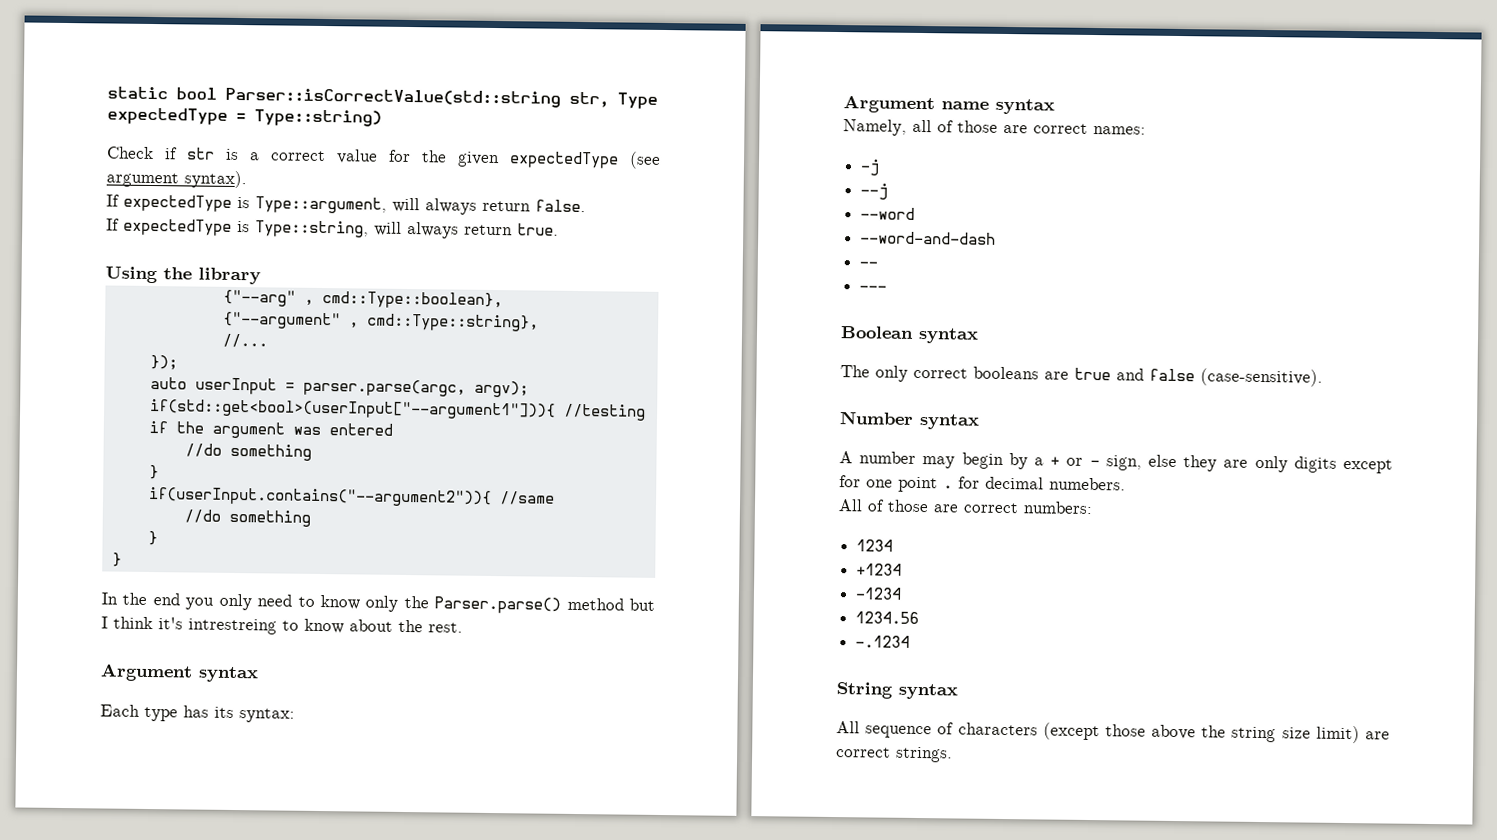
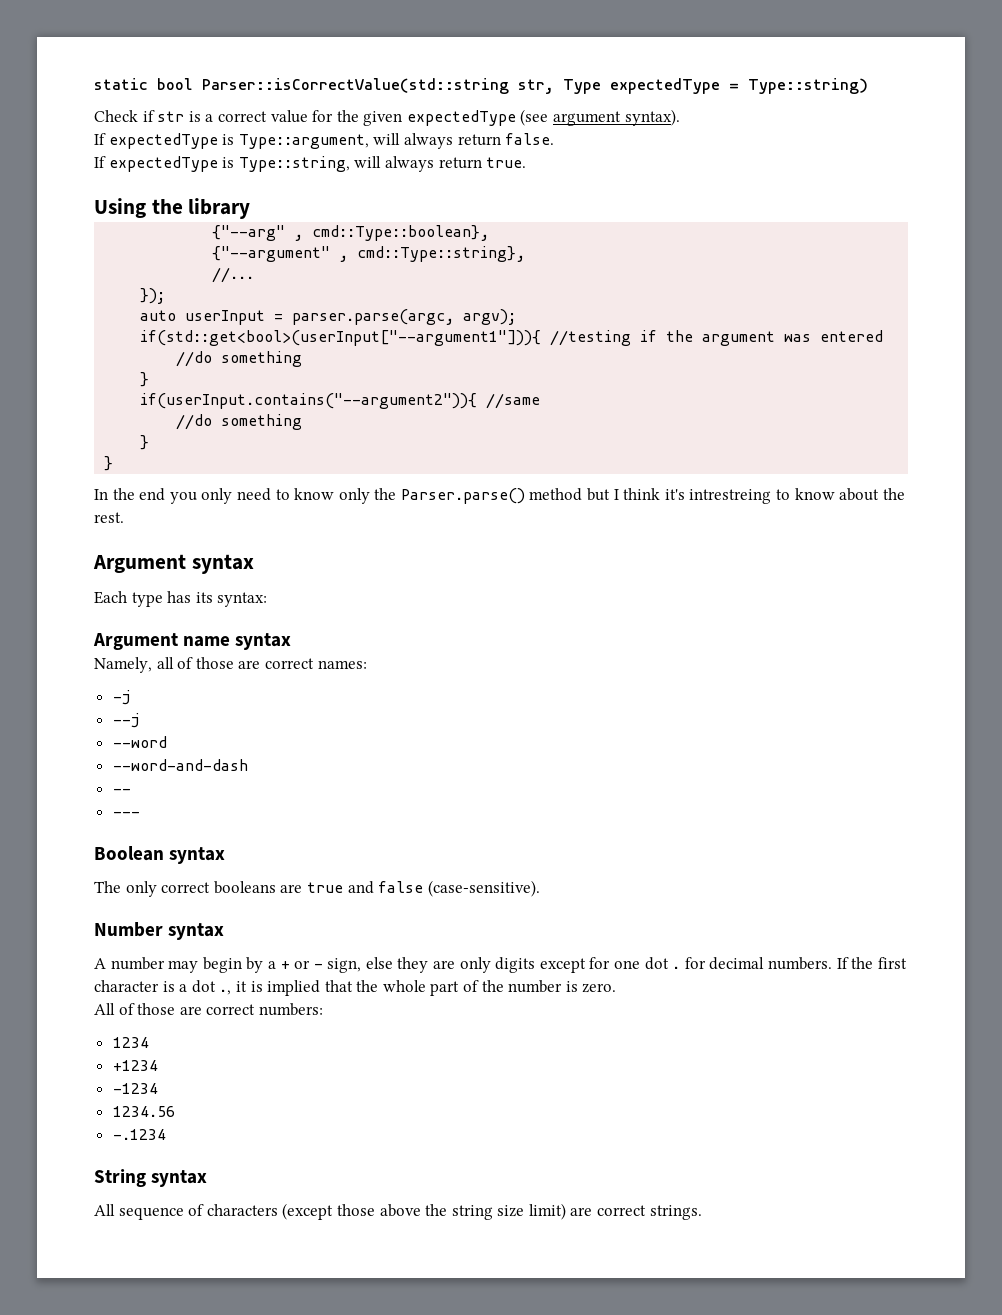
[898,476,938,493] point -> [644,957,669,970] dot
[1049,477,1126,491] numebers. -> [767,957,907,970] [94,980,617,996] numbers. If the first character is a dot ., it is implied that the whole part of the number is zero.

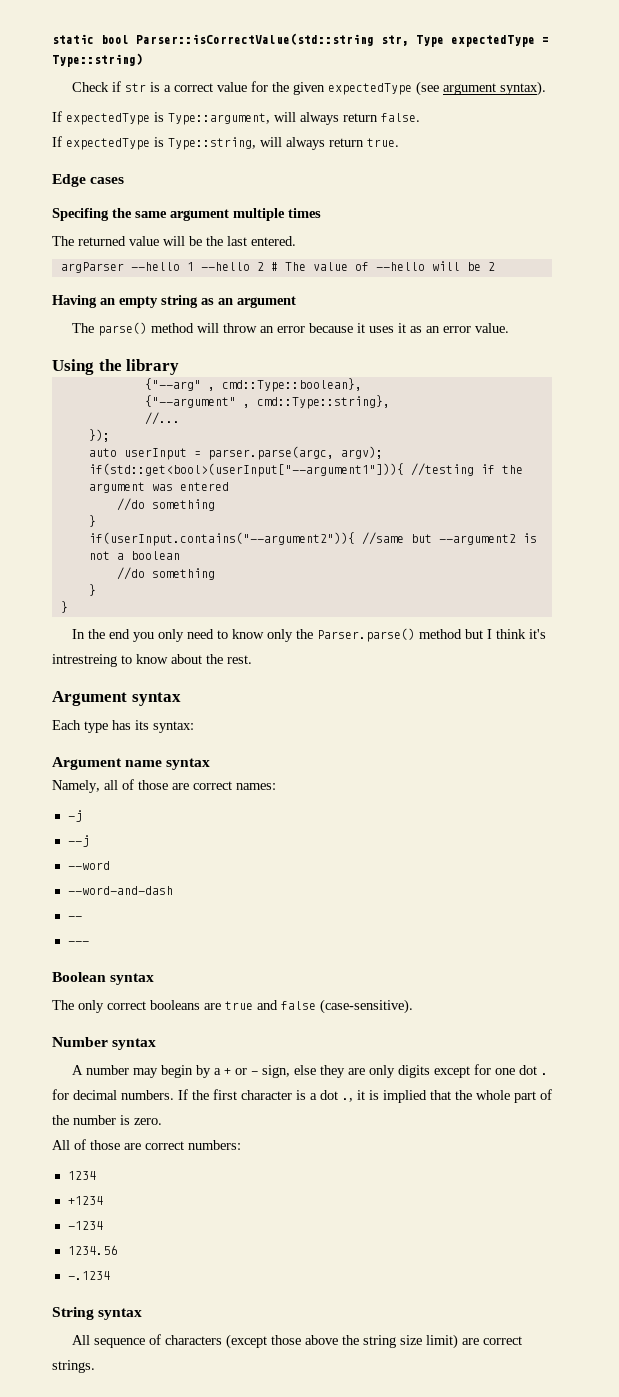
(527, 162) none -> [52,174,125,187] [52,208,321,221] [52,236,296,246] [60,261,495,273] [52,295,296,308] [71,322,509,336] // Edge cases // Specifing the same argument multiple times // The returned value will be the last entered. // argParser --hello 1 --hello 2 # The value of --hello will be 2 // Having an empty string as an argument // The parse() method will throw an error because it uses it as an error value.
(541, 401) none -> [410,533,537,545] [88,551,180,560] but --argument2 is not a boolean

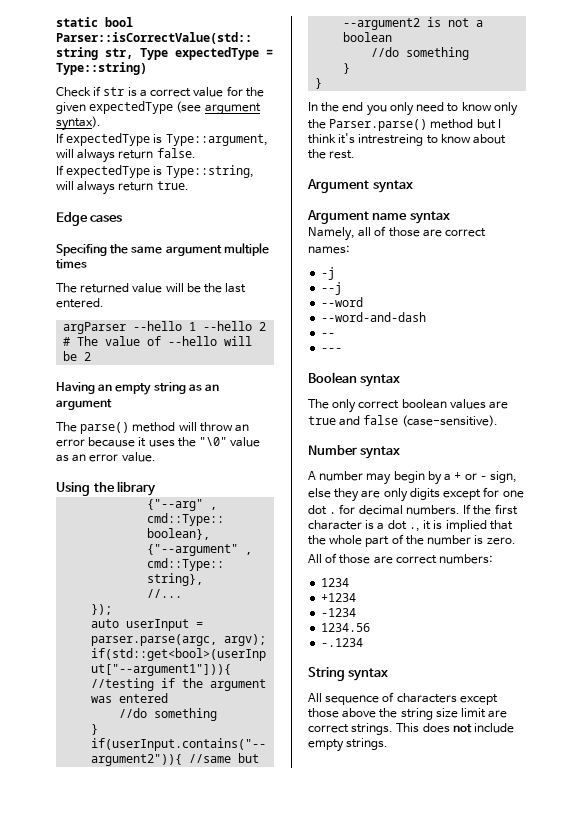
[397,323,406,333] it -> [177,437,261,447] the "\0" value
[52,720,194,733] // Each type has its syntax: -> (413, 186) none
[150,1000,200,1010] booleans -> [401,399,486,409] boolean values
[225,1334,267,1349] (except -> [459,694,498,705] except
[425,1334,458,1349] limit) -> [461,708,487,718] limit
(95, 1366) none -> [396,723,515,733] [308,738,389,752] This does not include empty strings.

